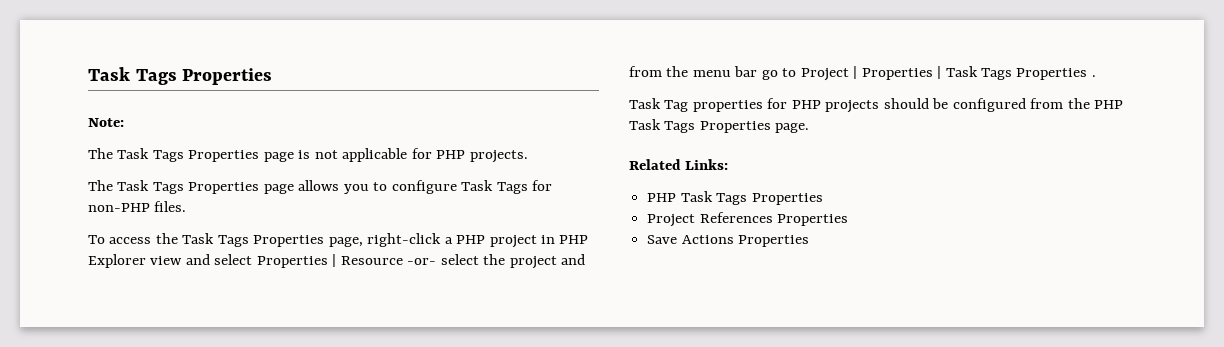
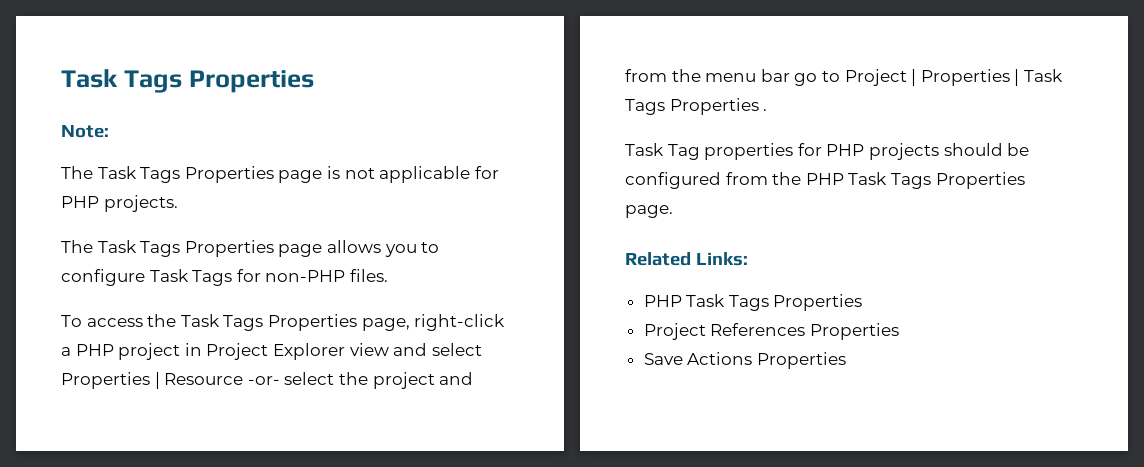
[559,235,589,244] PHP -> [206,343,269,360] Project

